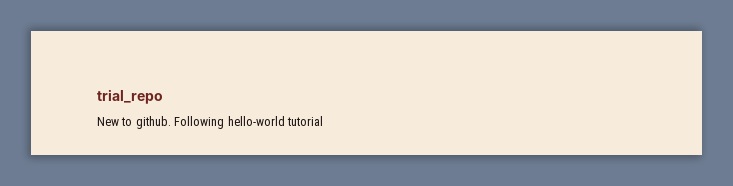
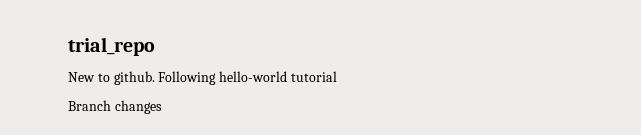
(323, 121) none -> [68,100,162,114] // Branch changes

